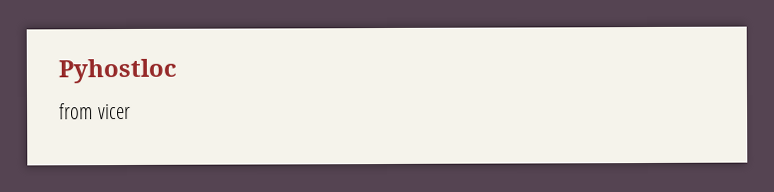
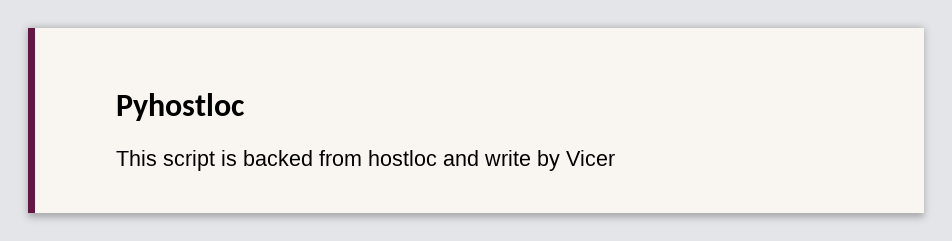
[59,103,131,120] from vicer -> [116,150,615,171] This script is backed from hostloc and write by Vicer

